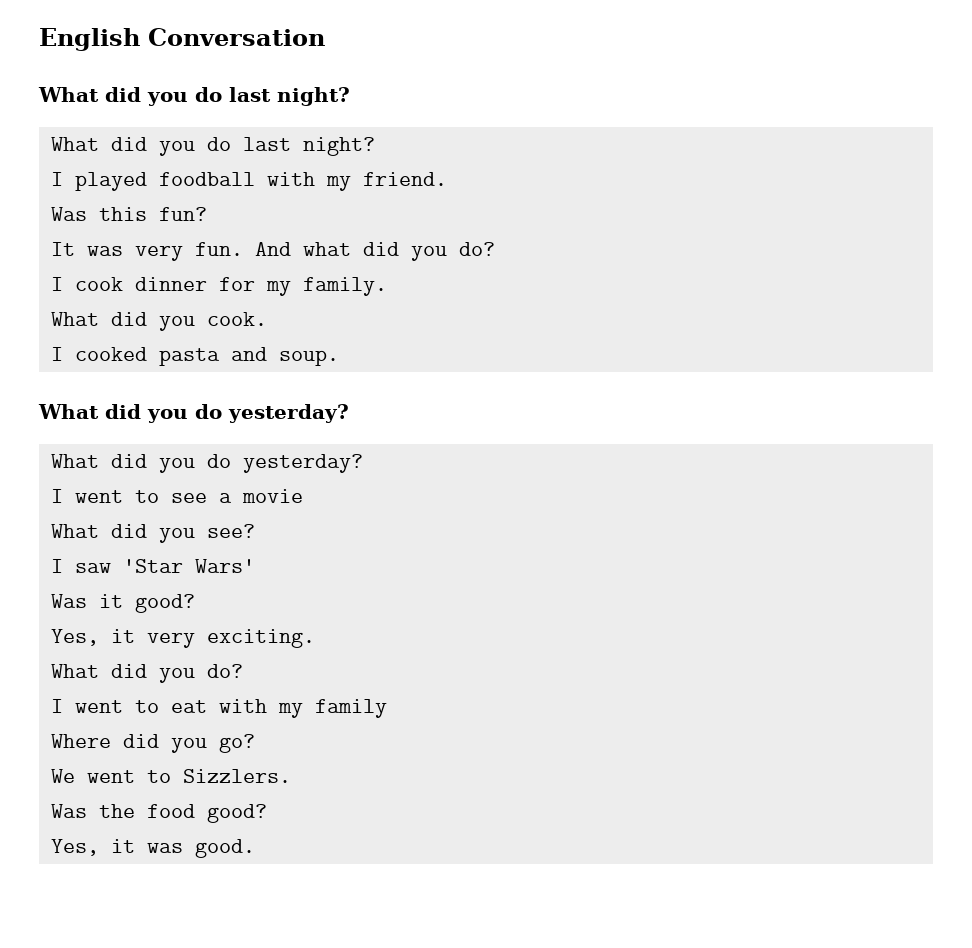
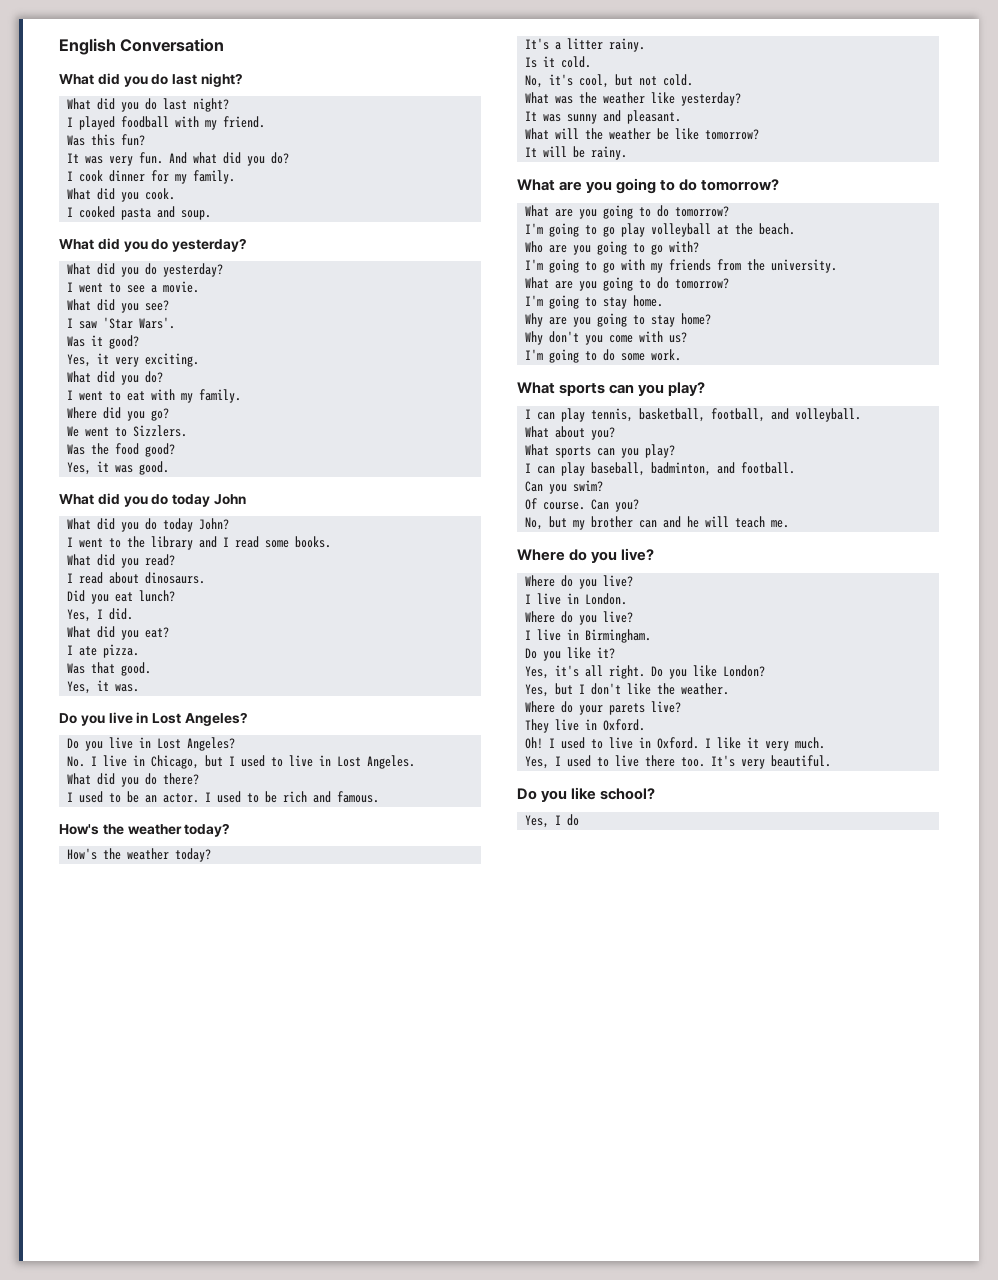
[241,489,303,503] movie -> [163,281,200,293] movie.
[194,559,255,573] Wars' -> [139,317,176,329] Wars'.
[314,699,387,718] family -> [199,389,242,403] family.
(255, 848) none -> [59,493,246,507] [67,518,230,532] [67,536,332,550] [67,554,176,568] [67,572,206,584] [67,590,176,604] [67,608,134,622] [67,626,170,640] [67,644,140,658] [67,662,152,676] [67,680,140,694] [59,712,248,726] [67,737,236,751] [67,755,416,769] [67,773,200,787] [67,791,380,803] [59,823,231,837] [67,848,212,862] [525,38,646,52] [525,56,592,68] [525,74,694,88] [525,92,742,106] [525,110,682,124] [525,128,760,140] [525,146,628,160] [517,178,780,194] [525,205,730,219] [525,223,796,237] [525,241,700,255] [525,259,838,273] [525,277,730,291] [525,295,664,309] [525,313,712,327] [525,331,688,345] [525,349,682,363] [517,382,706,396] [525,408,862,422] [525,426,616,440] [525,444,676,458] [525,462,796,476] [525,480,604,494] [525,498,640,512] [525,516,790,530] [517,548,655,563] [525,575,634,589] [525,593,628,605] [525,611,634,625] [525,629,652,643] [525,647,616,661] [525,665,766,679] [525,683,730,697] [525,701,682,715] [525,719,646,733] [525,737,826,751] [525,755,832,769] [517,787,656,802] [525,814,580,828] // What did you do today John // What did you do today John? // I went to the library and I read some books. // What did you read? // I read about dinosaurs. // Did you eat lunch? // Yes, I did. // What did you eat? // I ate pizza. // Was that good. // Yes, it was. // Do you live in Lost Angeles? // Do you live in Lost Angeles? // No. I live in Chicago, but I used to live in Lost Angeles. // What did you do there? // I used to be an actor. I used to be rich and famous. // How's the weather today? // How's the weather today? // It's a litter rainy. // Is it cold. // No, it's cool, but not cold. // What was the weather like yesterday? // It was sunny and pleasant. // What will the weather be like tomorrow? // It will be rainy. // What are you going to do tomorrow? // What are you going to do tomorrow? // I'm going to go play volleyball at the beach. // Who are you going to go with? // I'm going to go with my friends from the university. // What are you going to do tomorrow? // I'm going to stay home. // Why are you going to stay home? // Why don't you come with us? // I'm going to do some work. // What sports can you play? // I can play tennis, basketball, football, and volleyball. // What about you? // What sports can you play? // I can play baseball, badminton, and football. // Can you swim? // Of course. Can you? // No, but my brother can and he will teach me. // Where do you live? // Where do you live? // I live in London. // Where do you live? // I live in Birmingham. // Do you like it? // Yes, it's all right. Do you like London? // Yes, but I don't like the weather. // Where do your parets live? // They live in Oxford. // Oh! I used to live in Oxford. I like it very much. // Yes, I used to live there too. It's very beautiful. // Do you like school? // Yes, I do

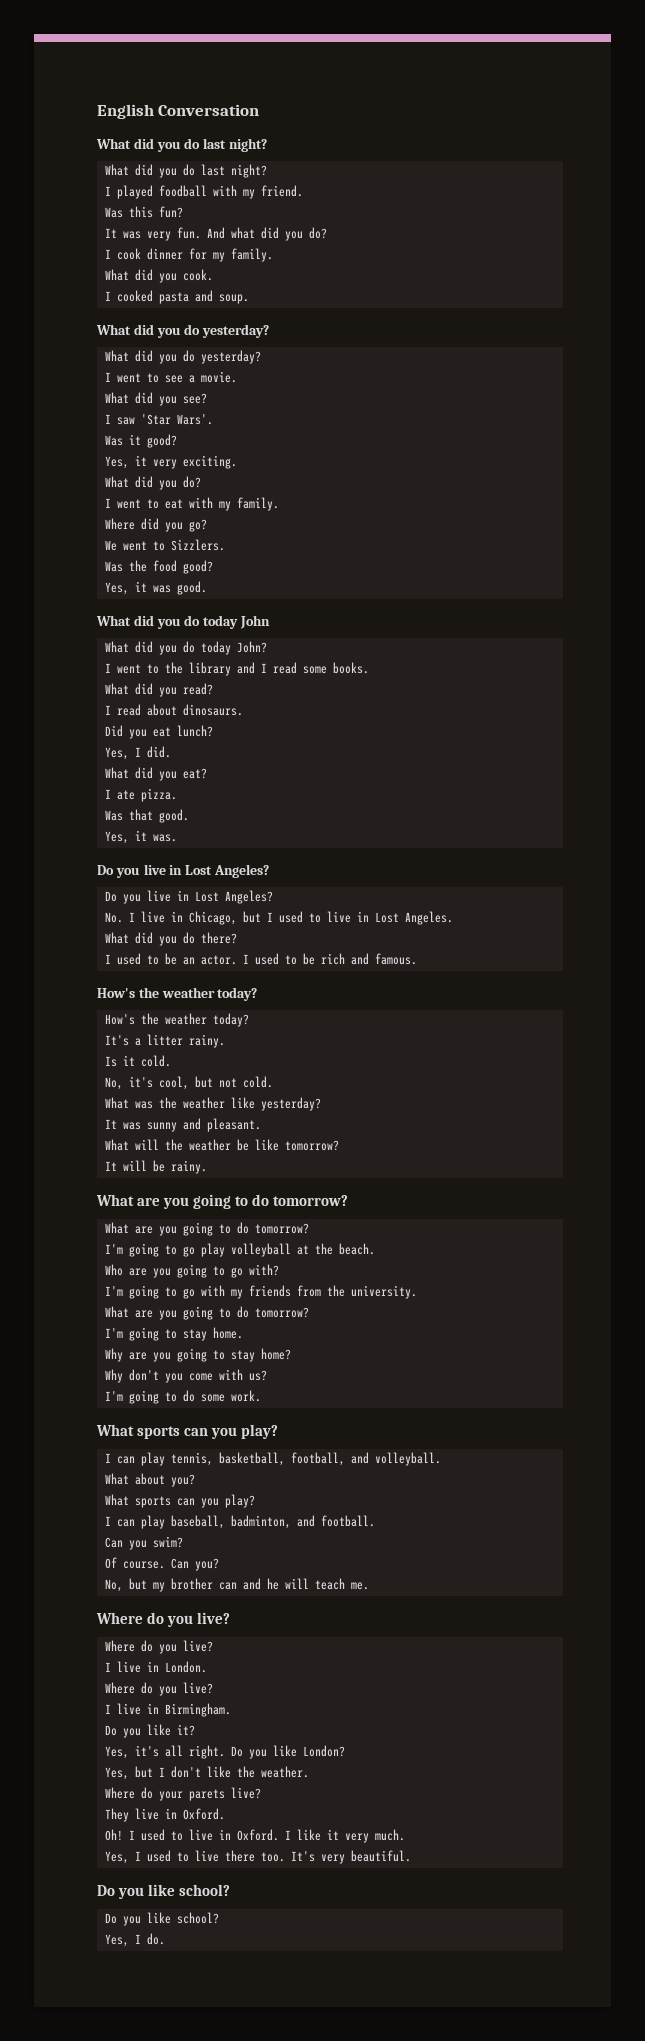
[525,814,580,828] // Yes, I do -> [105,1912,220,1926] [105,1933,166,1947] // Do you like school? // Yes, I do.

